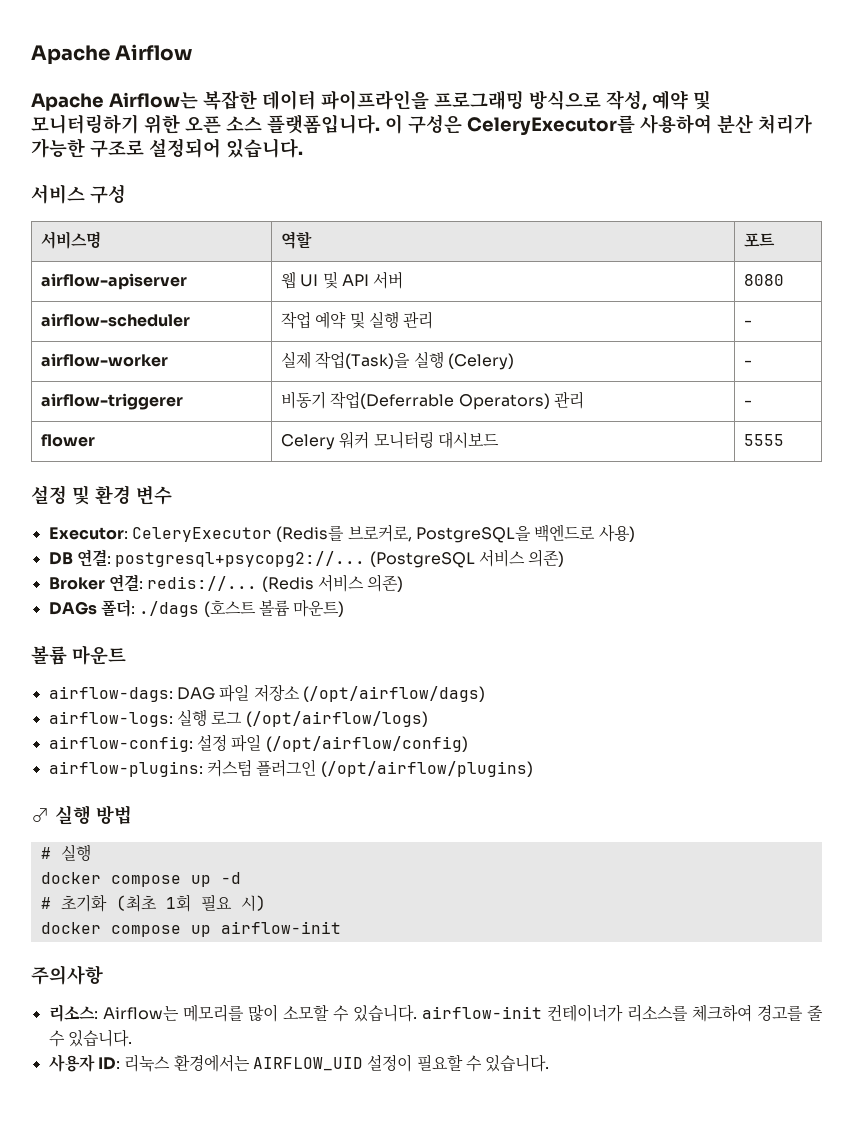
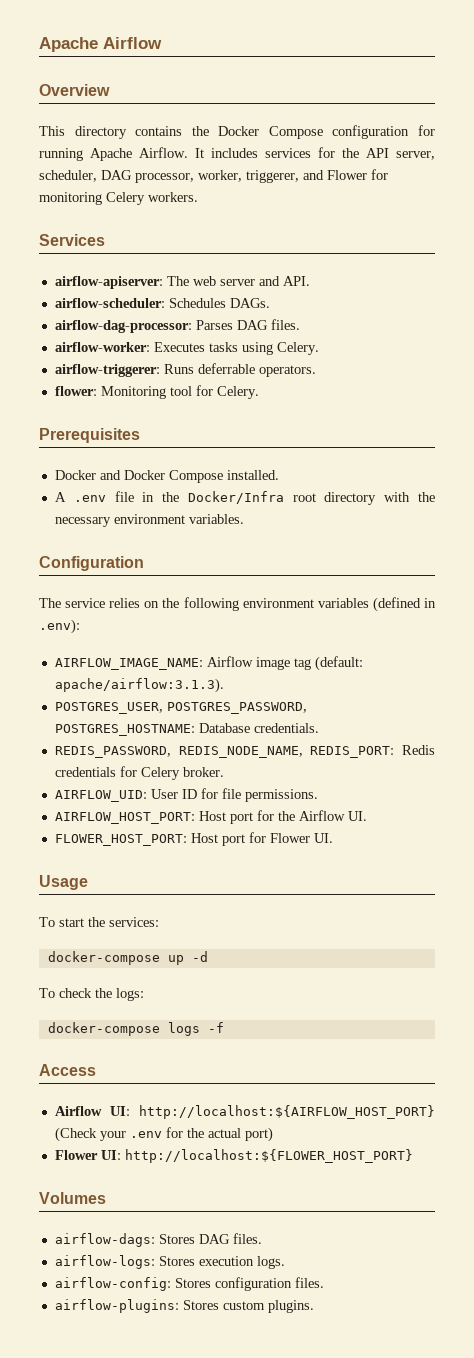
[31,90,711,111] [31,114,812,136] [31,138,303,158] [31,184,126,204] [41,231,102,249] [281,231,313,249] [744,233,776,247] [41,273,188,290] [281,271,404,289] [744,274,785,286] [41,313,191,327] [281,311,434,329] [744,320,753,326] [41,353,169,367] [281,351,515,370] [744,360,753,366] [41,393,184,410] [281,391,585,410] [744,400,753,406] [41,434,96,447] [281,431,500,450] [744,434,785,446] [31,485,172,505] [48,524,635,543] [48,549,565,568] [48,574,404,592] [48,599,345,617] [31,645,126,665] [48,684,485,702] [48,709,428,727] [48,734,468,752] [48,759,533,777] [31,805,132,825] [40,844,91,861] [40,872,241,887] [40,894,266,912] [40,921,341,937] [31,965,103,985] [48,1004,823,1022] [48,1029,132,1047] [48,1054,550,1072] Apache Airflow는 복잡한 데이터 파이프라인을 프로그래밍 방식으로 작성, 예약 및 모니터링하기 위한 오픈 소스 플랫폼입니다. 이 구성은 CeleryExecutor를 사용하여 분산 처리가 가능한 구조로 설정되어 있습니다. // 서비스 구성 // 서비스명 | 역할 | 포트 // airflow-apiserver | 웹 UI 및 API 서버 | 8080 // airflow-scheduler | 작업 예약 및 실행 관리 | - // airflow-worker | 실제 작업(Task)을 실행 (Celery) | - // airflow-triggerer | 비동기 작업(Deferrable Operators) 관리 | - // flower | Celery 워커 모니터링 대시보드 | 5555 // 설정 및 환경 변수 // Executor: CeleryExecutor (Redis를 브로커로, PostgreSQL을 백엔드로 사용) // DB 연결: postgresql+psycopg2://... (PostgreSQL 서비스 의존) // Broker 연결: redis://... (Redis 서비스 의존) // DAGs 폴더: ./dags (호스트 볼륨 마운트) // 볼륨 마운트 // airflow-dags: DAG 파일 저장소 (/opt/airflow/dags) // airflow-logs: 실행 로그 (/opt/airflow/logs) // airflow-config: 설정 파일 (/opt/airflow/config) // airflow-plugins: 커스텀 플러그인 (/opt/airflow/plugins) // ♂ 실행 방법 // # 실행 // docker compose up -d // # 초기화 (최초 1회 필요 시) // docker compose up airflow-init // 주의사항 // 리소스: Airflow는 메모리를 많이 소모할 수 있습니다. airflow-init 컨테이너가 리소스를 체크하여 경고를 줄 수 있습니다. // 사용자 ID: 리눅스 환경에서는 AIRFLOW_UID 설정이 필요할 수 있습니다. -> [39,84,110,96] [39,125,435,139] [39,147,435,161] [39,169,388,183] [39,192,198,205] [39,234,105,246] [54,276,310,289] [54,298,270,308] [54,319,300,333] [54,342,319,355] [54,363,316,377] [54,385,259,399] [39,428,140,443] [54,470,279,483] [54,491,436,505] [54,514,244,527] [39,556,144,571] [39,597,436,612] [39,619,80,634] [54,656,363,671] [54,678,224,693] [54,702,307,714] [54,723,319,736] [54,745,435,758] [54,766,224,780] [54,788,318,802] [54,810,367,824] [54,832,333,846] [39,875,88,890] [39,917,159,927] [47,951,208,965] [39,988,144,1001] [47,1022,224,1036] [39,1064,96,1076] [54,1105,435,1119] [54,1127,273,1142] [54,1149,413,1163] [39,1192,106,1204] [54,1233,262,1247] [54,1255,285,1269] [54,1277,324,1291] [54,1299,314,1313] Overview // This directory contains the Docker Compose configuration for running Apache Airflow. It includes services for the API server, scheduler, DAG processor, worker, triggerer, and Flower for monitoring Celery workers. // Services // airflow-apiserver: The web server and API. // airflow-scheduler: Schedules DAGs. // airflow-dag-processor: Parses DAG files. // airflow-worker: Executes tasks using Celery. // airflow-triggerer: Runs deferrable operators. // flower: Monitoring tool for Celery. // Prerequisites // Docker and Docker Compose installed. // A .env file in the Docker/Infra root directory with the necessary environment variables. // Configuration // The service relies on the following environment variables (defined in .env): // AIRFLOW_IMAGE_NAME: Airflow image tag (default: apache/airflow:3.1.3). // POSTGRES_USER, POSTGRES_PASSWORD, POSTGRES_HOSTNAME: Database credentials. // REDIS_PASSWORD, REDIS_NODE_NAME, REDIS_PORT: Redis credentials for Celery broker. // AIRFLOW_UID: User ID for file permissions. // AIRFLOW_HOST_PORT: Host port for the Airflow UI. // FLOWER_HOST_PORT: Host port for Flower UI. // Usage // To start the services: // docker-compose up -d // To check the logs: // docker-compose logs -f // Access // Airflow UI: http://localhost:${AIRFLOW_HOST_PORT} (Check your .env for the actual port) // Flower UI: http://localhost:${FLOWER_HOST_PORT} // Volumes // airflow-dags: Stores DAG files. // airflow-logs: Stores execution logs. // airflow-config: Stores configuration files. // airflow-plugins: Stores custom plugins.

